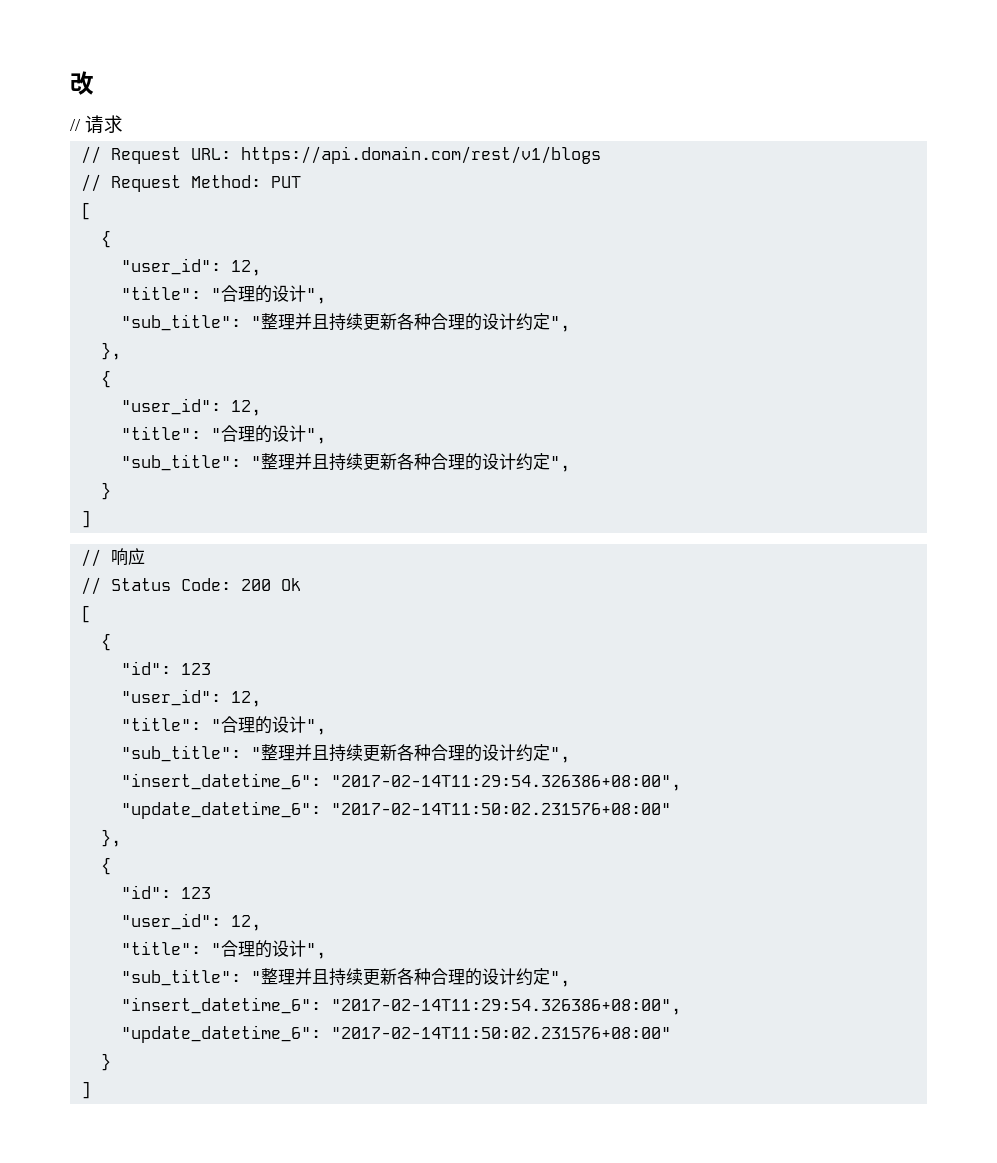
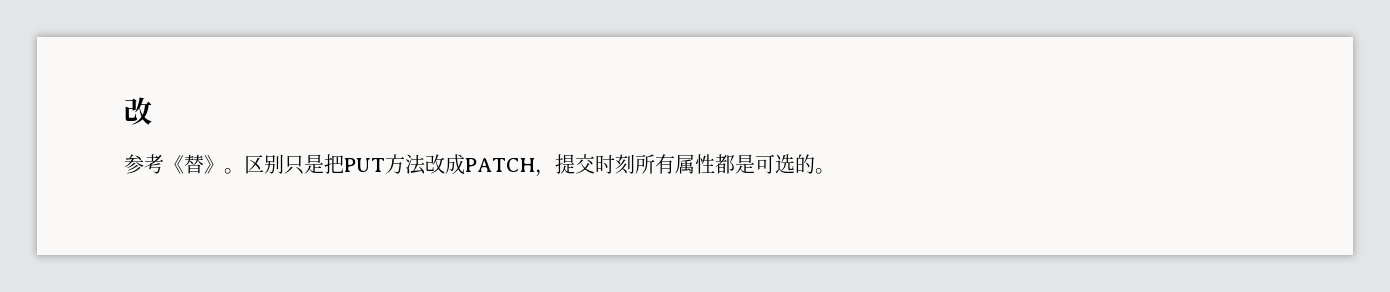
[70,115,123,134] [81,146,602,164] [81,174,302,192] [81,202,92,220] [101,230,112,248] [121,258,262,276] [121,285,327,304] [121,313,571,332] [101,342,122,360] [101,370,112,388] [121,398,262,416] [121,425,327,444] [121,453,571,472] [101,482,112,500] [81,510,92,528] [81,548,146,567] [81,577,302,595] [81,605,92,623] [101,633,112,651] [121,661,212,675] [121,689,262,707] [121,716,327,735] [121,744,571,763] [121,773,682,791] [121,801,672,819] [101,829,122,847] [101,857,112,875] [121,885,212,899] [121,913,262,931] [121,940,327,959] [121,968,571,987] [121,997,682,1015] [121,1025,672,1043] [101,1053,112,1071] [81,1081,92,1099] // 请求 // // Request URL: https://api.domain.com/rest/v1/blogs // // Request Method: PUT // [ // { // "user_id": 12, // "title": "合理的设计", // "sub_title": "整理并且持续更新各种合理的设计约定", // }, // { // "user_id": 12, // "title": "合理的设计", // "sub_title": "整理并且持续更新各种合理的设计约定", // } // ] // // 响应 // // Status Code: 200 Ok // [ // { // "id": 123 // "user_id": 12, // "title": "合理的设计", // "sub_title": "整理并且持续更新各种合理的设计约定", // "insert_datetime_6": "2017-02-14T11:29:54.326386+08:00", // "update_datetime_6": "2017-02-14T11:50:02.231576+08:00" // }, // { // "id": 123 // "user_id": 12, // "title": "合理的设计", // "sub_title": "整理并且持续更新各种合理的设计约定", // "insert_datetime_6": "2017-02-14T11:29:54.326386+08:00", // "update_datetime_6": "2017-02-14T11:50:02.231576+08:00" // } // ] -> [124,154,835,177] 参考《替》。区别只是把PUT方法改成PATCH，提交时刻所有属性都是可选的。

